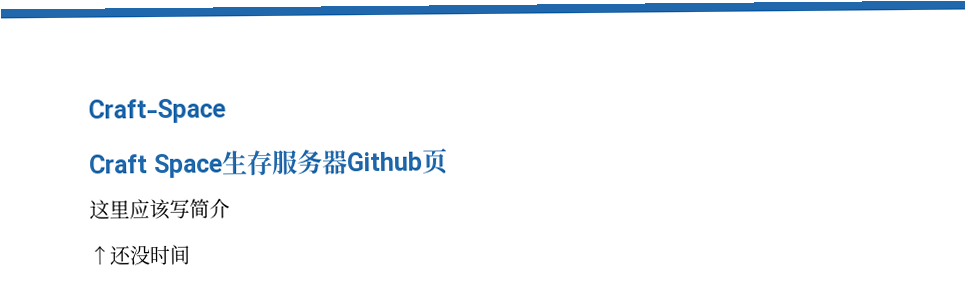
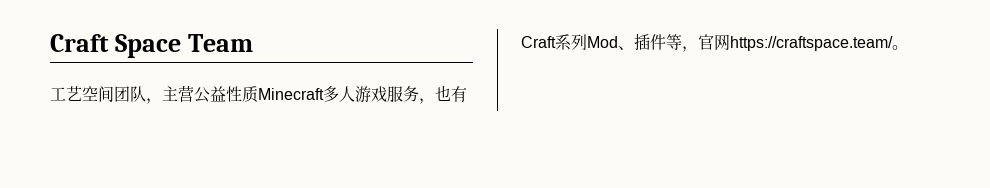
[88,98,226,124] Craft-Space // -> (50, 43) none
[220,148,448,176] [89,198,230,221] [89,244,191,266] 生存服务器Github页 // 这里应该写简介 // ↑还没时间 -> [187,34,253,52] [50,85,467,104] [521,33,908,52] Team // 工艺空间团队，主营公益性质Minecraft多人游戏服务，也有Craft系列Mod、插件等，官网https://craftspace.team/。

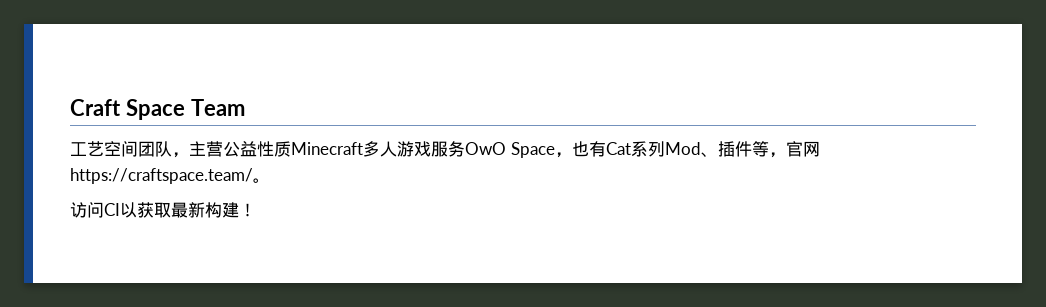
[419,85,467,104] [521,36,556,48] ，也有Craft -> [465,141,631,158] OwO Space，也有Cat
(908, 47) none -> [70,202,256,218] // 访问CI以获取最新构建！

